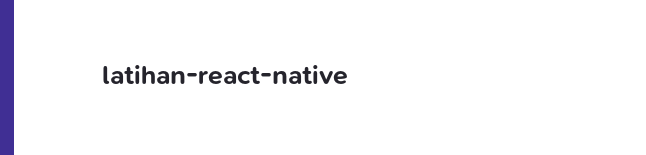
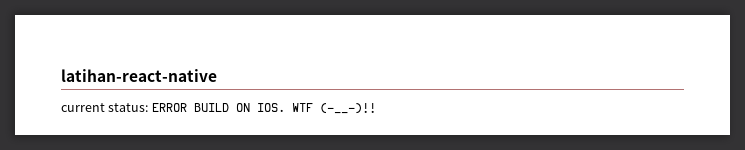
(348, 75) none -> [61,103,376,114] // current status: ERROR BUILD ON IOS. WTF (-__-)!!

